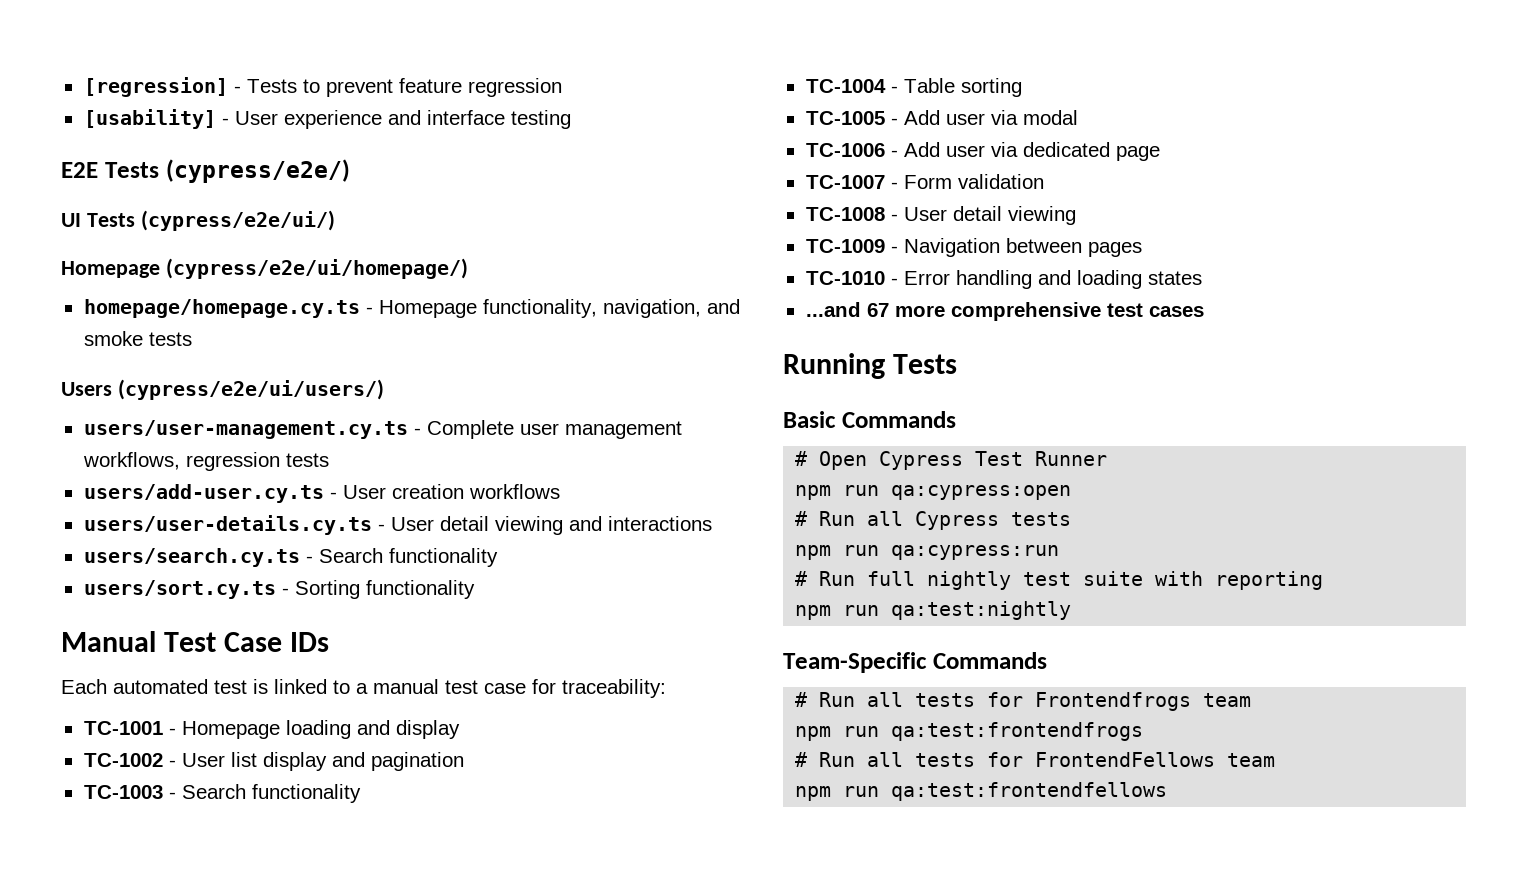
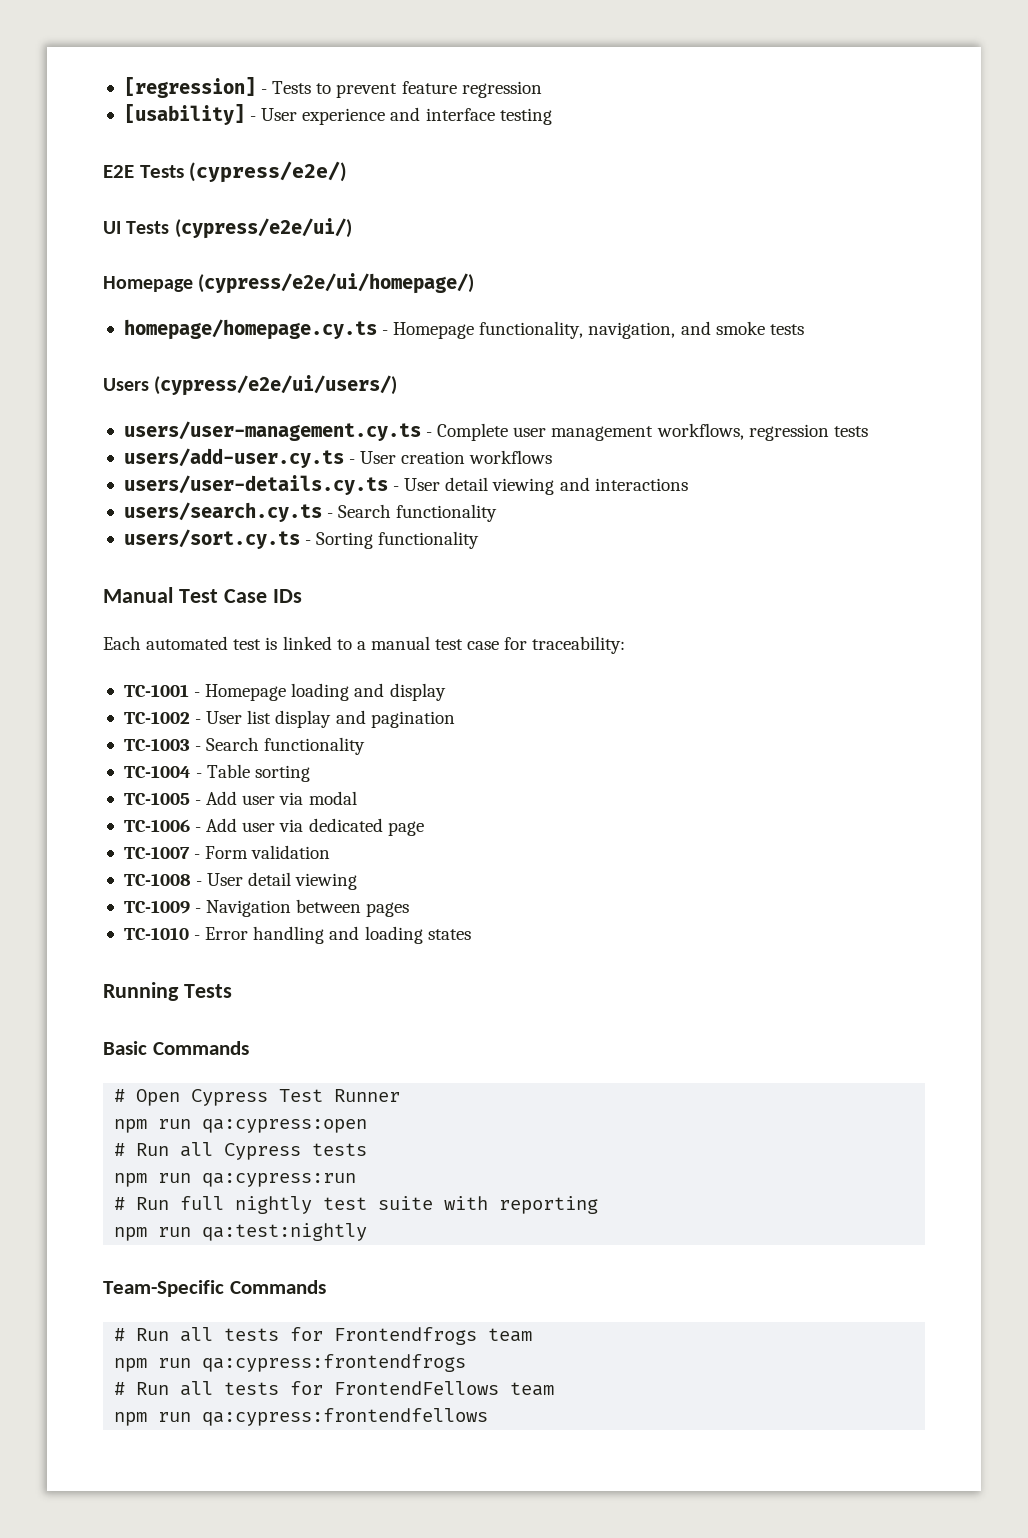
[805,302,1204,321] // ...and 67 more comprehensive test cases -> (471, 934) none
[891,722,1144,741] qa:test:frontendfrogs -> [202,1354,467,1372] qa:cypress:frontendfrogs
[891,782,1168,801] qa:test:frontendfellows -> [202,1408,489,1426] qa:cypress:frontendfellows

